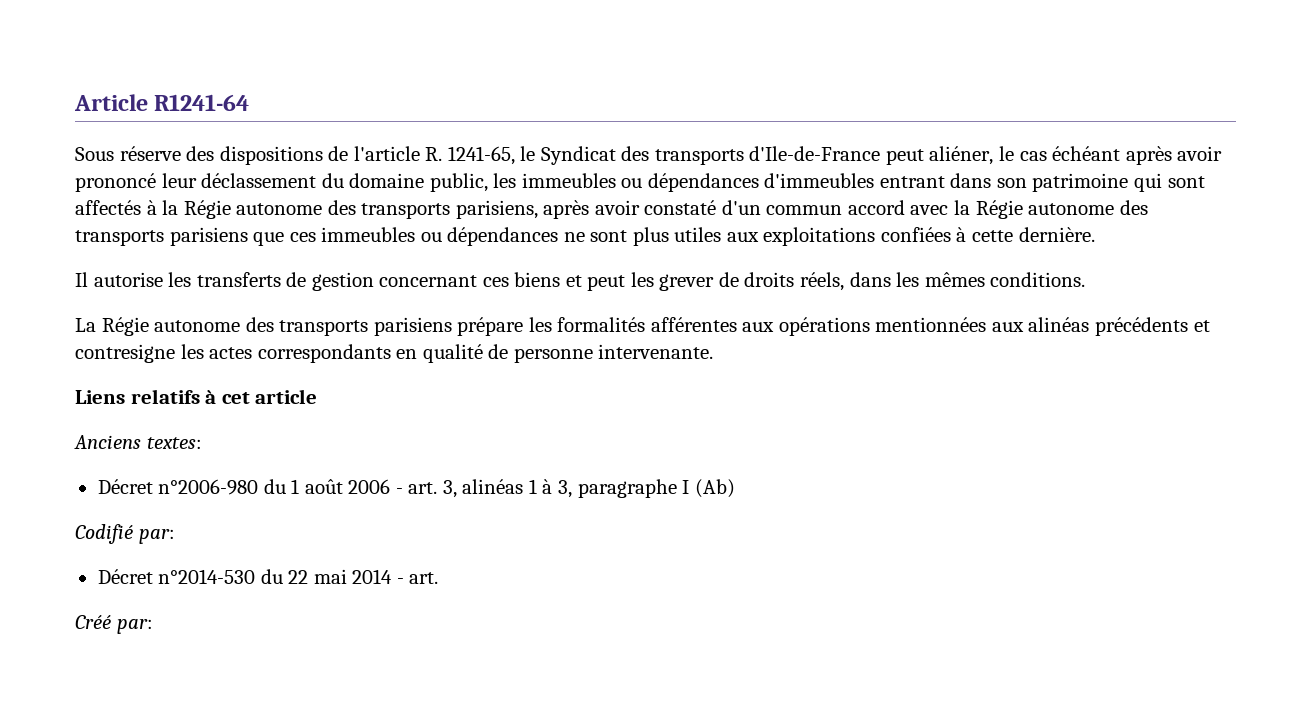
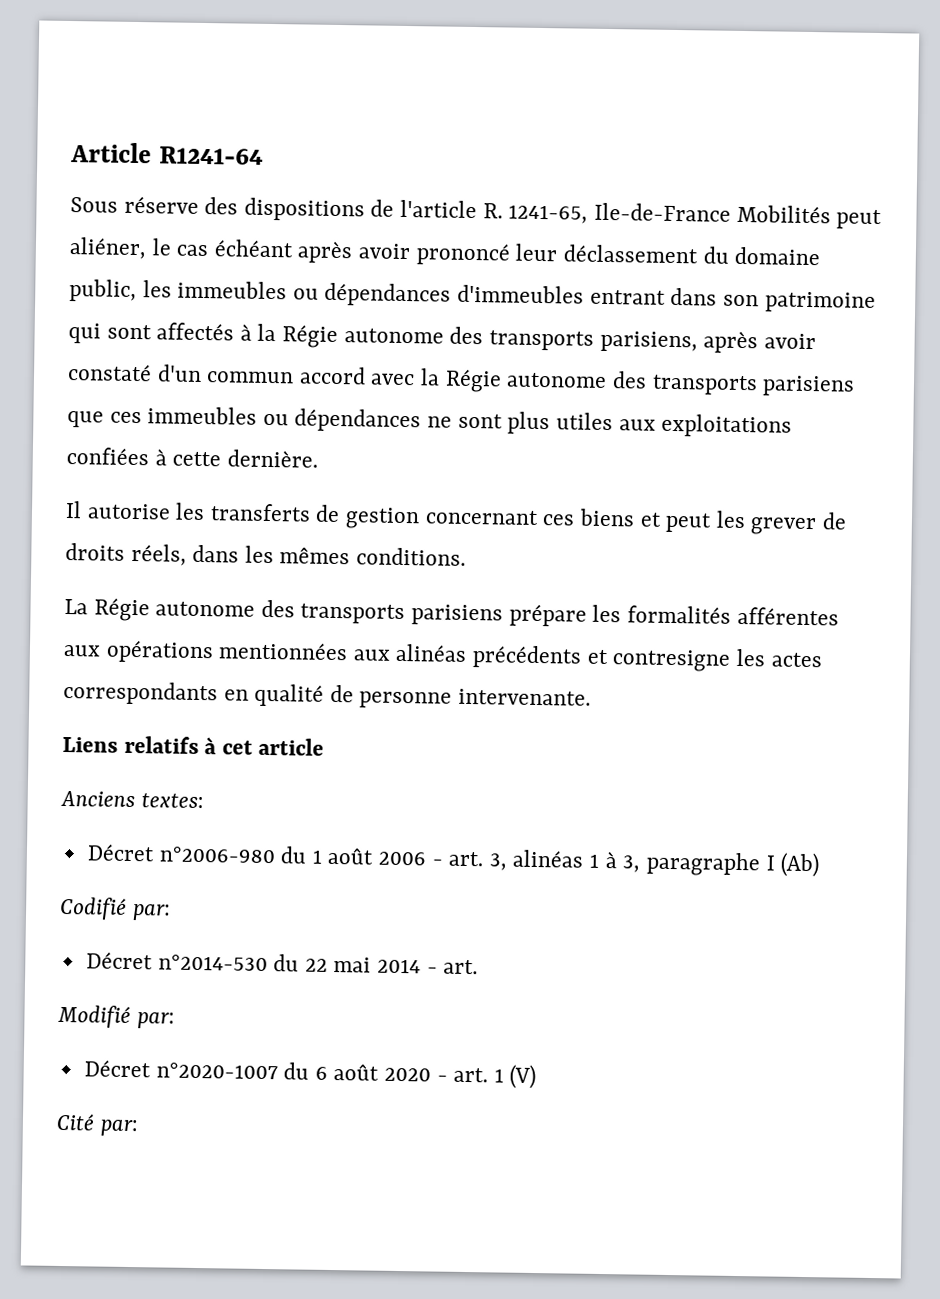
[520,146,881,165] le Syndicat des transports d'Ile-de-France -> [593,202,831,224] Ile-de-France Mobilités
[75,615,153,634] Créé par: -> [57,1004,175,1029] [83,1059,537,1090] [56,1112,138,1137] Modifié par: // Décret n°2020-1007 du 6 août 2020 - art. 1 (V) // Cité par:

